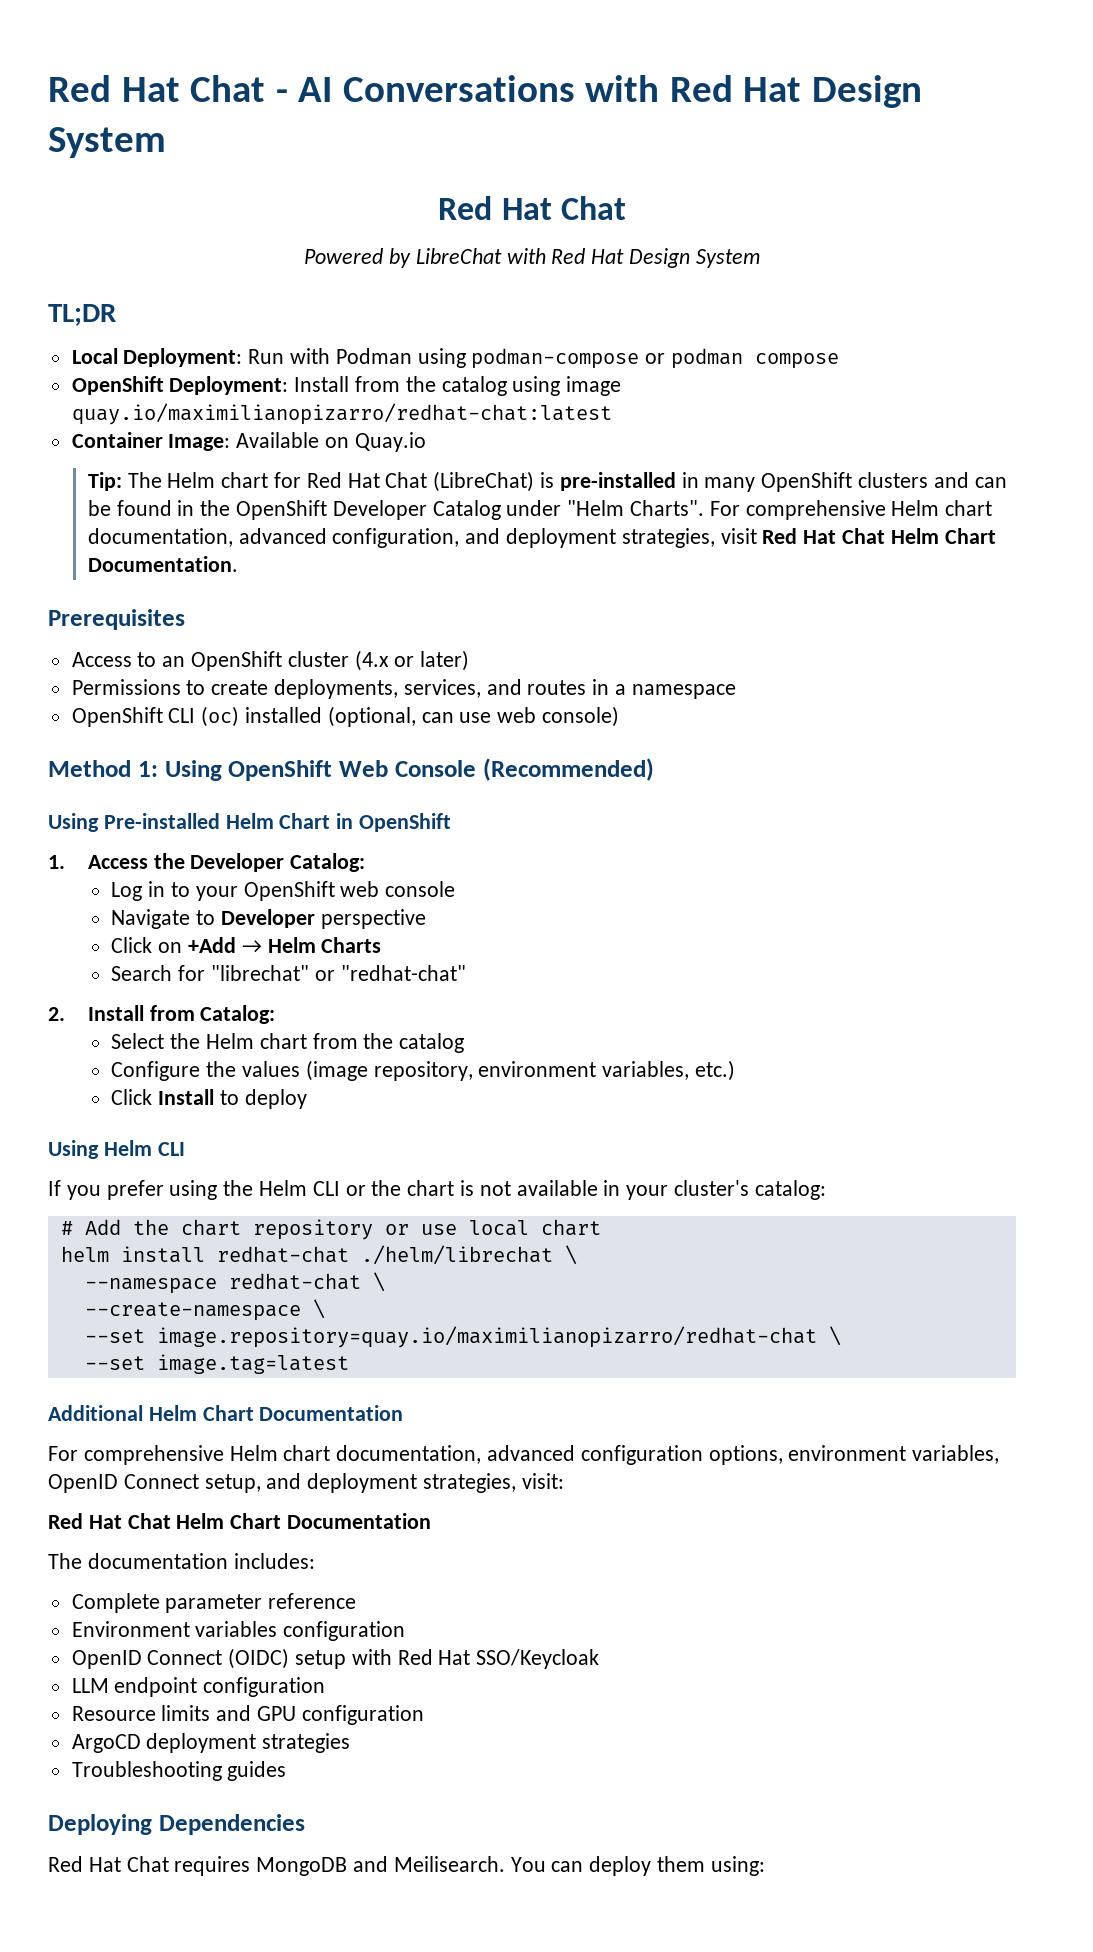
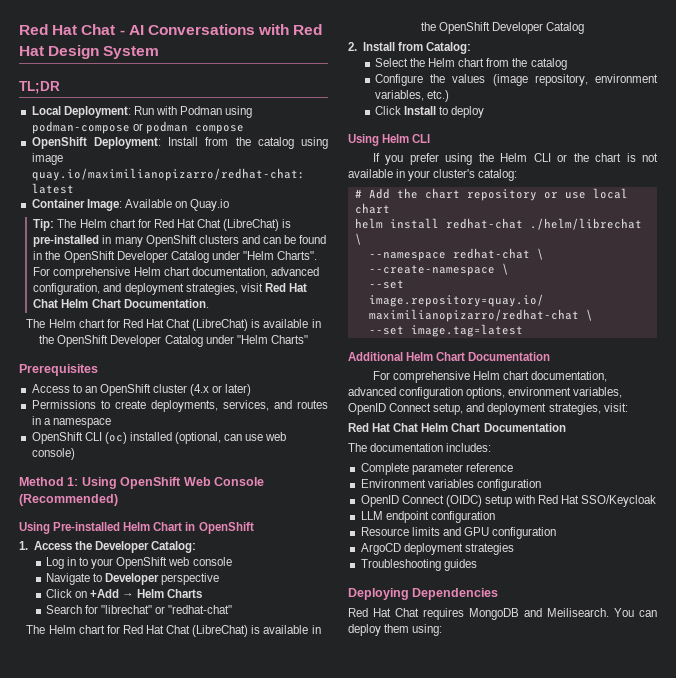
[438,196,626,220] [304,248,760,268] // Red Hat Chat // Powered by LibreChat with Red Hat Design System -> (160, 52) none
(238, 564) none -> [26,319,321,331] [39,335,308,347] // The Helm chart for Red Hat Chat (LibreChat) is available in the OpenShift Developer Catalog under "Helm Charts"
(466, 973) none -> [26,625,321,637] [420,22,585,34] // The Helm chart for Red Hat Chat (LibreChat) is available in the OpenShift Developer Catalog

